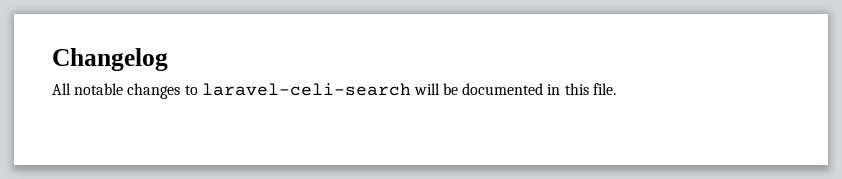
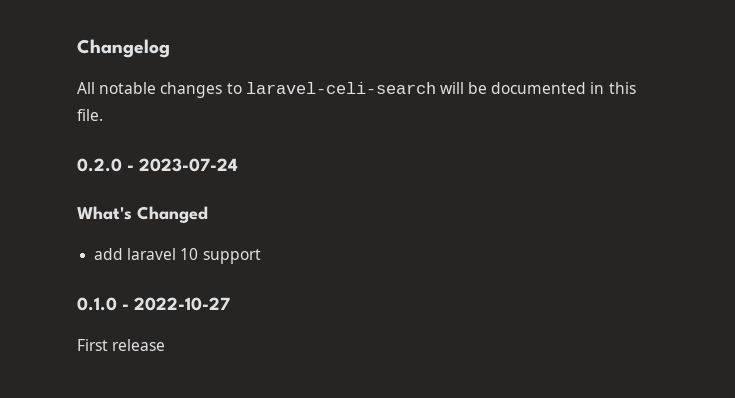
(616, 89) none -> [77,158,238,172] [77,206,208,223] [94,248,261,264] [77,297,230,311] [77,339,166,351] // 0.2.0 - 2023-07-24 // What's Changed // add laravel 10 support // 0.1.0 - 2022-10-27 // First release

